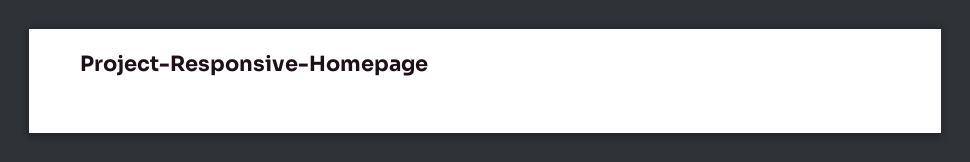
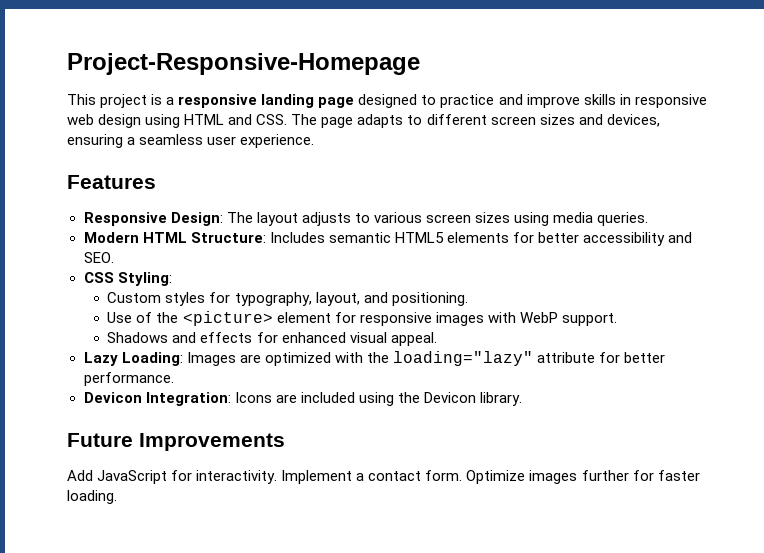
(428, 65) none -> [67,94,707,108] [67,114,660,128] [67,134,315,148] [67,175,156,189] [83,212,649,226] [83,232,692,246] [83,252,114,263] [83,272,172,286] [107,292,468,306] [107,311,617,326] [107,332,437,346] [83,351,665,366] [83,372,174,386] [83,392,522,406] [67,433,285,451] [67,470,700,484] [67,490,117,504] // This project is a responsive landing page designed to practice and improve skills in responsive web design using HTML and CSS. The page adapts to different screen sizes and devices, ensuring a seamless user experience. // Features // Responsive Design: The layout adjusts to various screen sizes using media queries. // Modern HTML Structure: Includes semantic HTML5 elements for better accessibility and SEO. // CSS Styling: // Custom styles for typography, layout, and positioning. // Use of the <picture> element for responsive images with WebP support. // Shadows and effects for enhanced visual appeal. // Lazy Loading: Images are optimized with the loading="lazy" attribute for better performance. // Devicon Integration: Icons are included using the Devicon library. // Future Improvements // Add JavaScript for interactivity. Implement a contact form. Optimize images further for faster loading.

